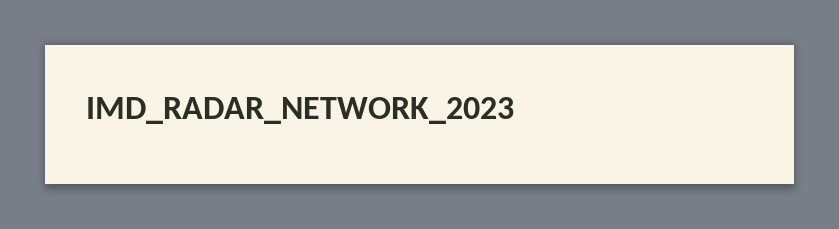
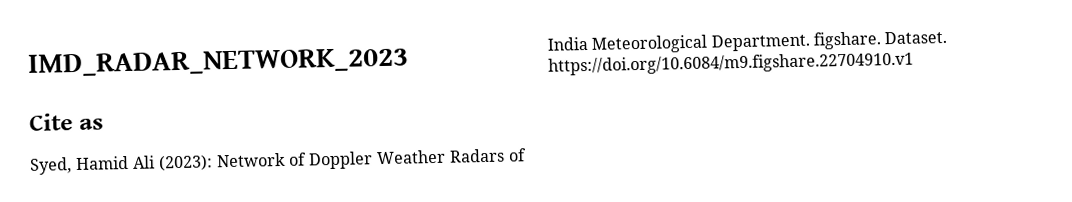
(514, 110) none -> [29,113,104,131] [30,148,527,175] [547,30,948,54] [548,51,914,76] // Cite as // Syed, Hamid Ali (2023): Network of Doppler Weather Radars of India Meteorological Department. figshare. Dataset. https://doi.org/10.6084/m9.figshare.22704910.v1

